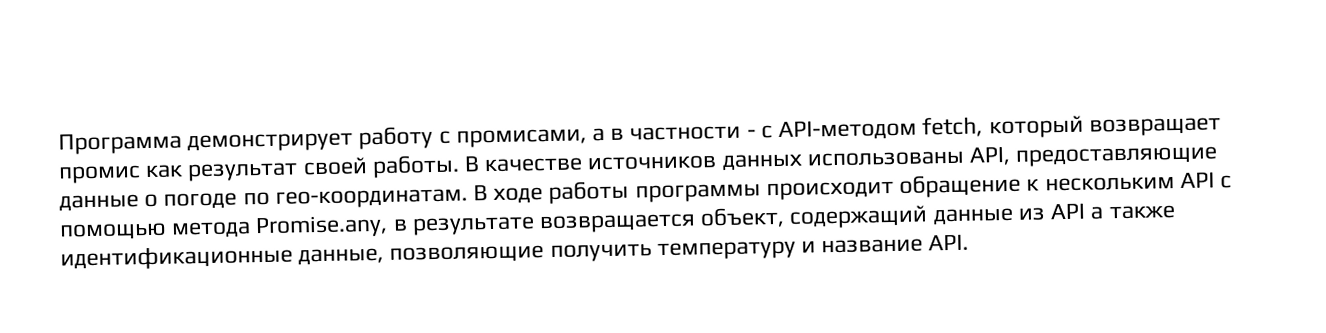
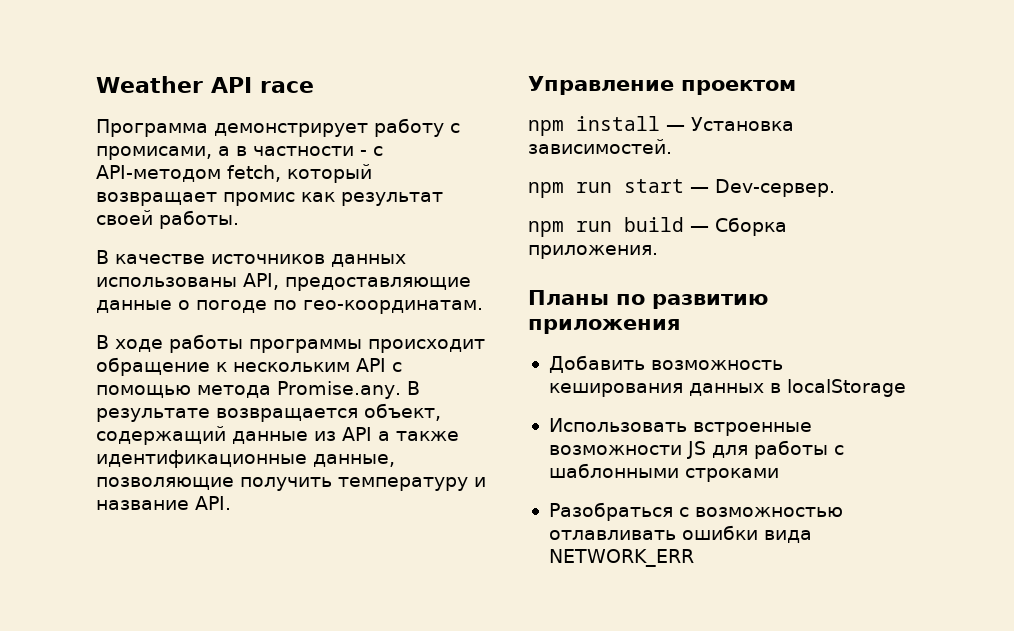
(58, 143) none -> [96,76,314,93] Weather API race //
(460, 166) none -> (239, 219) //
(468, 198) none -> (483, 307) //
[255,214,408,239] Promise.any, в -> [277,381,420,399] Promise.any. В
(970, 242) none -> [528,76,796,95] [528,116,794,136] [528,139,672,154] [528,179,835,198] [528,217,787,237] [528,245,658,259] [528,290,768,309] [528,319,680,334] [548,355,783,373] [548,379,906,397] [548,418,812,436] [548,440,844,459] [548,463,779,482] [548,502,843,521] [548,525,812,543] [548,549,694,567] // Управление проектом // npm install — Установка зависимостей. // npm run start — Dev-сервер. // npm run build — Сборка приложения. // Планы по развитию приложения // Добавить возможность кеширования данных в localStorage // Использовать встроенные возможности JS для работы с шаблонными строками // Разобраться с возможностью отлавливать ошибки вида NETWORK_ERR

